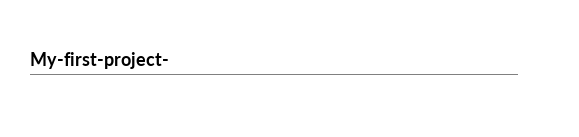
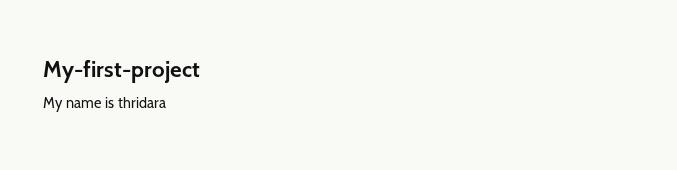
[30,52,169,69] My-first-project- -> [43,60,200,83] [43,97,166,112] My-first-project // My name is thridara

